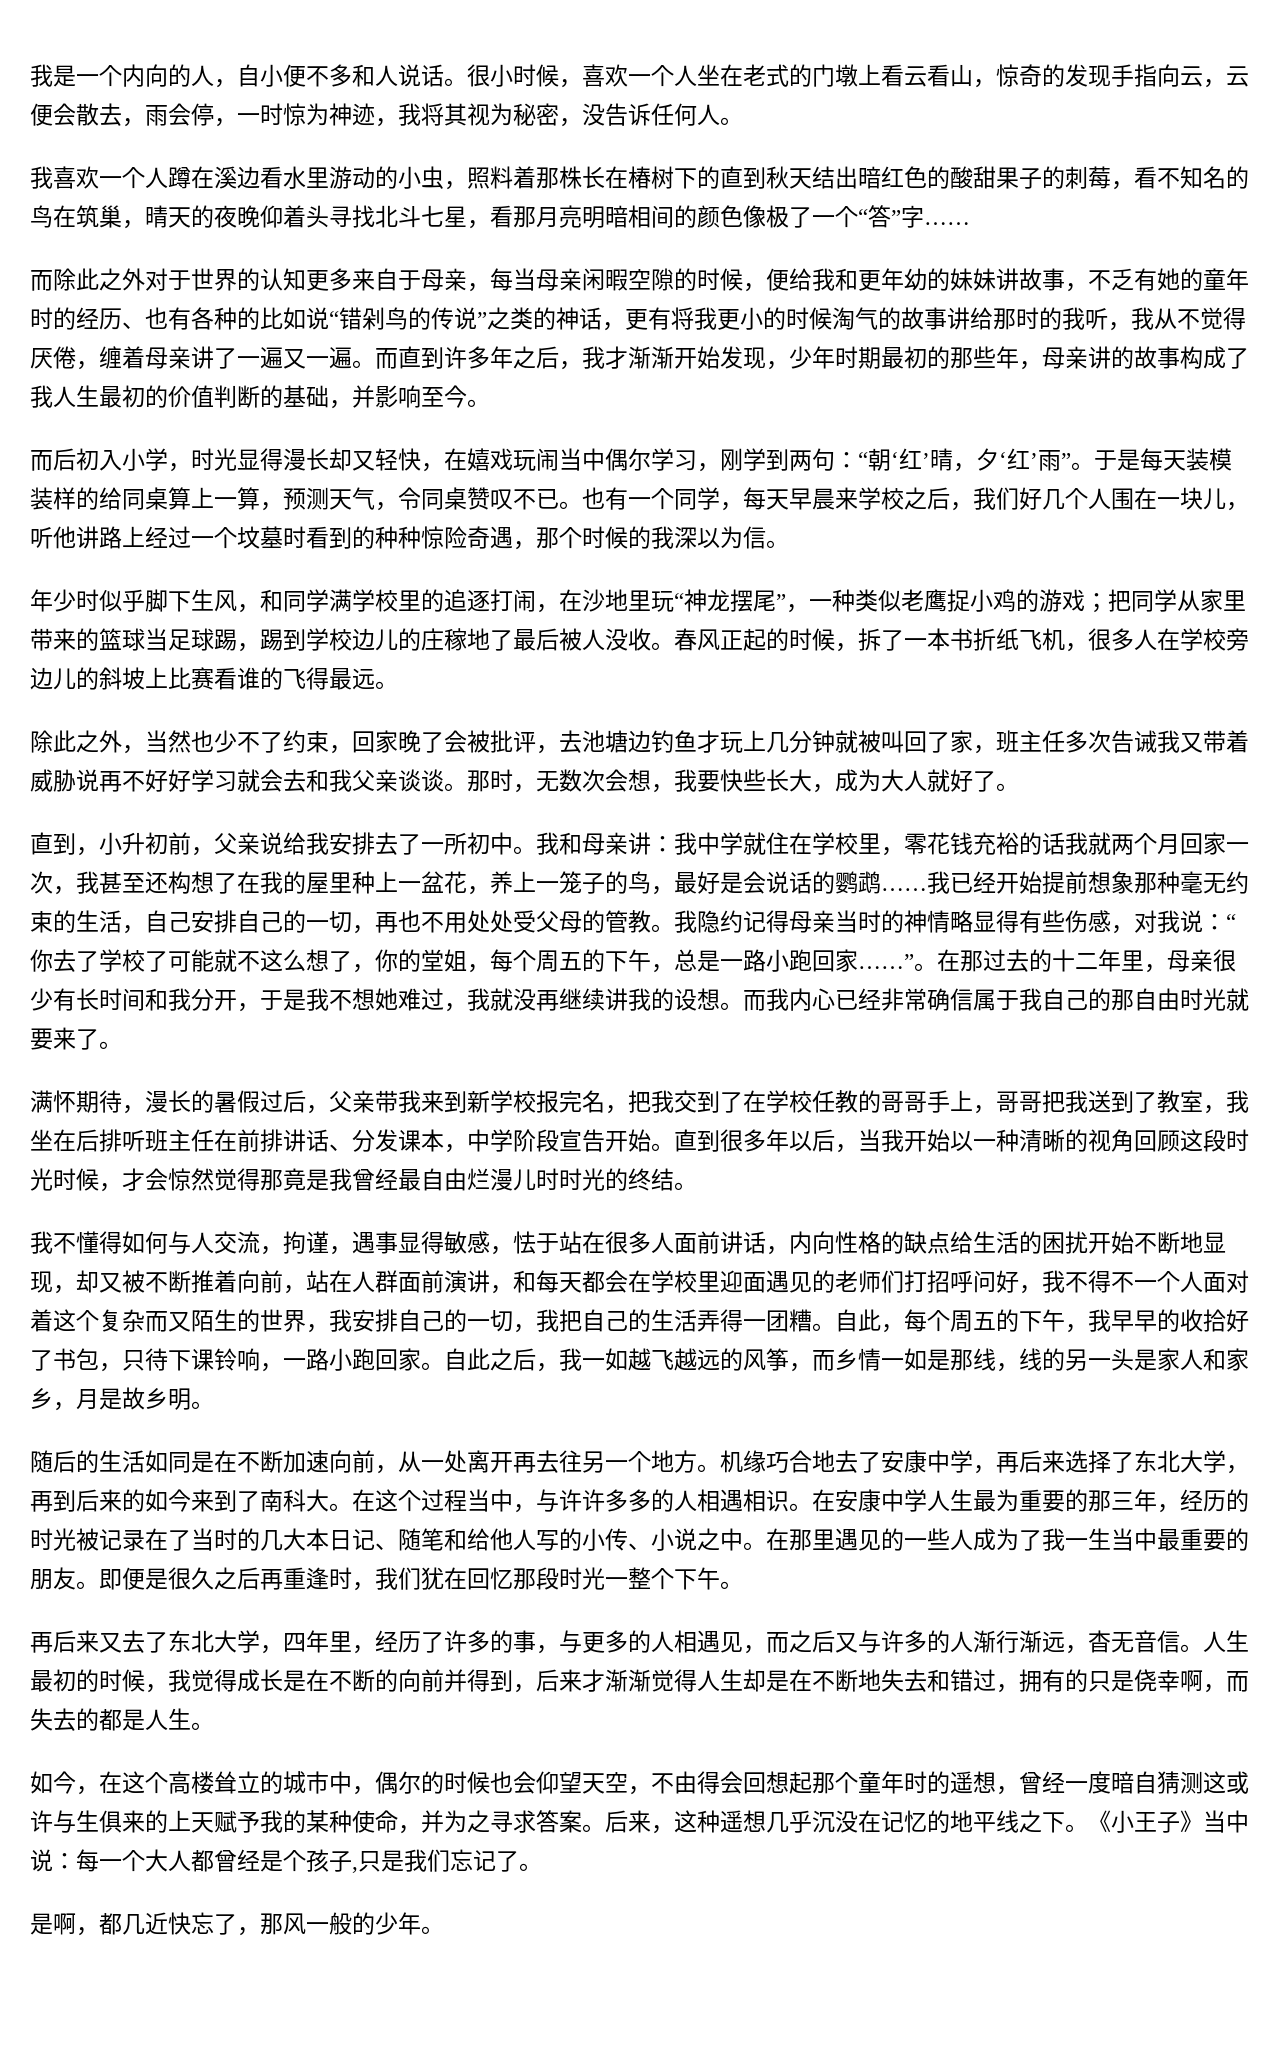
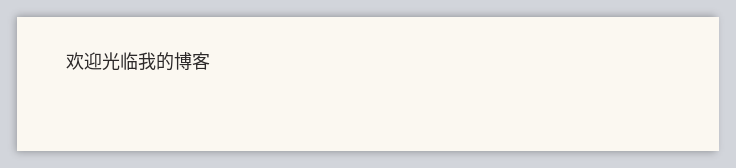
[30,64,1249,88] [30,103,743,127] [30,166,1249,190] [30,205,970,229] [30,268,1249,292] [30,307,1246,331] [30,346,1249,370] [30,385,490,409] [30,448,1232,472] [30,487,1249,511] [30,526,789,550] [30,589,1246,613] [30,628,1249,652] [30,667,398,690] [30,730,1249,754] [30,769,1019,793] [30,832,1249,856] [30,871,1249,895] [30,910,1236,934] [30,949,1236,973] [30,988,1249,1012] [30,1027,122,1050] [30,1090,1249,1114] [30,1129,1249,1153] [30,1168,697,1192] [30,1231,1226,1255] [30,1270,1249,1294] [30,1309,1249,1333] [30,1348,1249,1372] [30,1387,214,1411] [30,1450,1249,1474] [30,1489,1249,1513] [30,1528,1249,1551] [30,1567,743,1591] [30,1630,1249,1654] [30,1669,1249,1693] [30,1708,214,1731] [30,1771,1249,1795] [30,1810,1249,1834] [30,1849,542,1873] [30,1912,444,1936] 我是一个内向的人，自小便不多和人说话。很小时候，喜欢一个人坐在老式的门墩上看云看山，惊奇的发现手指向云，云便会散去，雨会停，一时惊为神迹，我将其视为秘密，没告诉任何人。 // 我喜欢一个人蹲在溪边看水里游动的小虫，照料着那株长在椿树下的直到秋天结出暗红色的酸甜果子的刺莓，看不知名的鸟在筑巢，晴天的夜晚仰着头寻找北斗七星，看那月亮明暗相间的颜色像极了一个“答”字…… // 而除此之外对于世界的认知更多来自于母亲，每当母亲闲暇空隙的时候，便给我和更年幼的妹妹讲故事，不乏有她的童年时的经历、也有各种的比如说“错剁鸟的传说”之类的神话，更有将我更小的时候淘气的故事讲给那时的我听，我从不觉得厌倦，缠着母亲讲了一遍又一遍。而直到许多年之后，我才渐渐开始发现，少年时期最初的那些年，母亲讲的故事构成了我人生最初的价值判断的基础，并影响至今。 // 而后初入小学，时光显得漫长却又轻快，在嬉戏玩闹当中偶尔学习，刚学到两句：“朝‘红’晴，夕‘红’雨”。于是每天装模装样的给同桌算上一算，预测天气，令同桌赞叹不已。也有一个同学，每天早晨来学校之后，我们好几个人围在一块儿，听他讲路上经过一个坟墓时看到的种种惊险奇遇，那个时候的我深以为信。 // 年少时似乎脚下生风，和同学满学校里的追逐打闹，在沙地里玩“神龙摆尾”，一种类似老鹰捉小鸡的游戏；把同学从家里带来的篮球当足球踢，踢到学校边儿的庄稼地了最后被人没收。春风正起的时候，拆了一本书折纸飞机，很多人在学校旁边儿的斜坡上比赛看谁的飞得最远。 // 除此之外，当然也少不了约束，回家晚了会被批评，去池塘边钓鱼才玩上几分钟就被叫回了家，班主任多次告诫我又带着威胁说再不好好学习就会去和我父亲谈谈。那时，无数次会想，我要快些长大，成为大人就好了。 // 直到，小升初前，父亲说给我安排去了一所初中。我和母亲讲：我中学就住在学校里，零花钱充裕的话我就两个月回家一次，我甚至还构想了在我的屋里种上一盆花，养上一笼子的鸟，最好是会说话的鹦鹉……我已经开始提前想象那种毫无约束的生活，自己安排自己的一切，再也不用处处受父母的管教。我隐约记得母亲当时的神情略显得有些伤感，对我说：“你去了学校了可能就不这么想了，你的堂姐，每个周五的下午，总是一路小跑回家……”。在那过去的十二年里，母亲很少有长时间和我分开，于是我不想她难过，我就没再继续讲我的设想。而我内心已经非常确信属于我自己的那自由时光就要来了。 // 满怀期待，漫长的暑假过后，父亲带我来到新学校报完名，把我交到了在学校任教的哥哥手上，哥哥把我送到了教室，我坐在后排听班主任在前排讲话、分发课本，中学阶段宣告开始。直到很多年以后，当我开始以一种清晰的视角回顾这段时光时候，才会惊然觉得那竟是我曾经最自由烂漫儿时时光的终结。 // 我不懂得如何与人交流，拘谨，遇事显得敏感，怯于站在很多人面前讲话，内向性格的缺点给生活的困扰开始不断地显现，却又被不断推着向前，站在人群面前演讲，和每天都会在学校里迎面遇见的老师们打招呼问好，我不得不一个人面对着这个复杂而又陌生的世界，我安排自己的一切，我把自己的生活弄得一团糟。自此，每个周五的下午，我早早的收拾好了书包，只待下课铃响，一路小跑回家。自此之后，我一如越飞越远的风筝，而乡情一如是那线，线的另一头是家人和家乡，月是故乡明。 // 随后的生活如同是在不断加速向前，从一处离开再去往另一个地方。机缘巧合地去了安康中学，再后来选择了东北大学，再到后来的如今来到了南科大。在这个过程当中，与许许多多的人相遇相识。在安康中学人生最为重要的那三年，经历的时光被记录在了当时的几大本日记、随笔和给他人写的小传、小说之中。在那里遇见的一些人成为了我一生当中最重要的朋友。即便是很久之后再重逢时，我们犹在回忆那段时光一整个下午。 // 再后来又去了东北大学，四年里，经历了许多的事，与更多的人相遇见，而之后又与许多的人渐行渐远，杳无音信。人生最初的时候，我觉得成长是在不断的向前并得到，后来才渐渐觉得人生却是在不断地失去和错过，拥有的只是侥幸啊，而失去的都是人生。 // 如今，在这个高楼耸立的城市中，偶尔的时候也会仰望天空，不由得会回想起那个童年时的遥想，曾经一度暗自猜测这或许与生俱来的上天赋予我的某种使命，并为之寻求答案。后来，这种遥想几乎沉没在记忆的地平线之下。《小王子》当中说：每一个大人都曾经是个孩子,只是我们忘记了。 // 是啊，都几近快忘了，那风一般的少年。 -> [66,52,210,71] 欢迎光临我的博客

